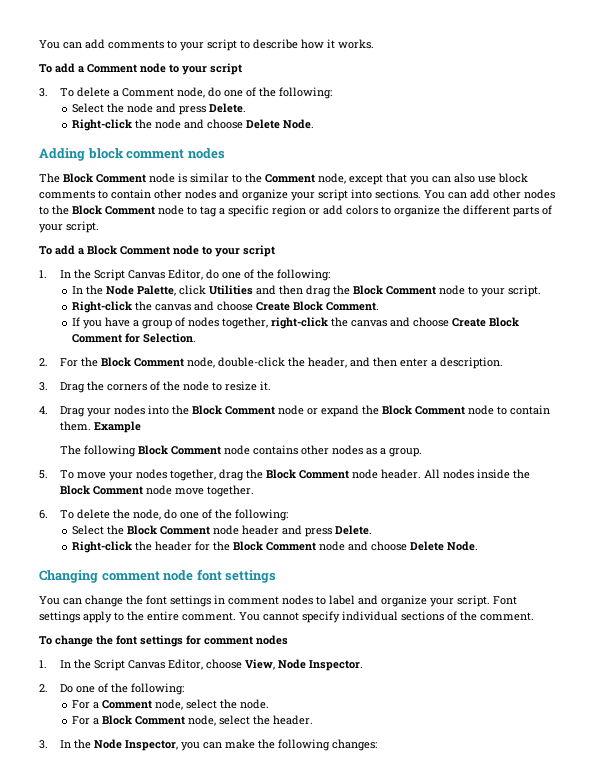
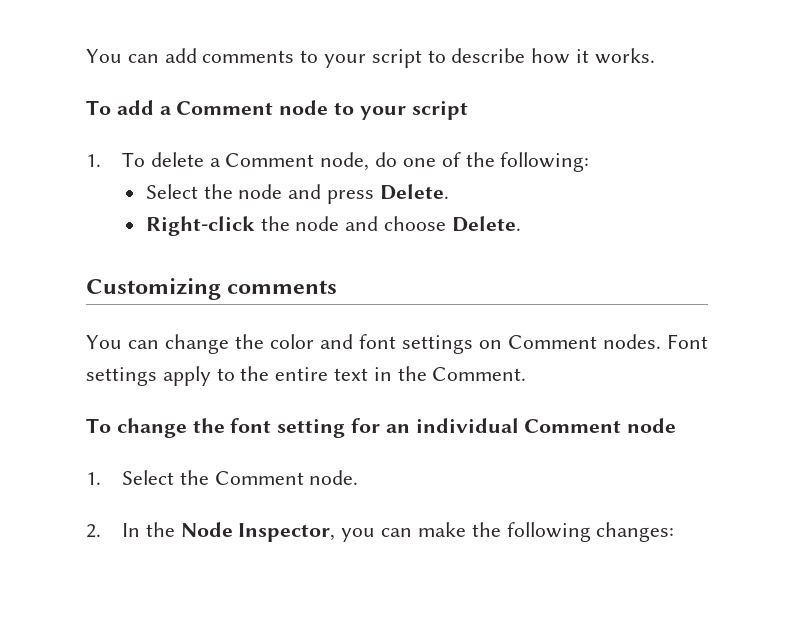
[39,88,48,97] 3. -> [86,154,101,167] 1.
[246,119,315,129] [39,148,225,161] [39,173,528,185] [39,189,555,201] [39,205,552,217] [39,221,99,233] [39,245,275,257] [39,269,330,281] [72,285,542,297] [72,301,380,313] [72,317,520,329] [72,333,197,343] [39,357,503,369] [39,381,271,393] [39,405,550,417] [59,421,141,433] [59,445,422,457] [39,469,530,481] [59,485,254,497] [39,509,288,521] [72,525,373,537] [72,541,479,553] [39,569,277,583] [39,595,490,607] Delete Node. // Adding block comment nodes // The Block Comment node is similar to the Comment node, except that you can also use block comments to contain other nodes and organize your script into sections. You can add other nodes to the Block Comment node to tag a specific region or add colors to organize the different parts of your script. // To add a Block Comment node to your script // 1. In the Script Canvas Editor, do one of the following: // In the Node Palette, click Utilities and then drag the Block Comment node to your script. // Right-click the canvas and choose Create Block Comment. // If you have a group of nodes together, right-click the canvas and choose Create Block Comment for Selection. // 2. For the Block Comment node, double-click the header, and then enter a description. // 3. Drag the corners of the node to resize it. // 4. Drag your nodes into the Block Comment node or expand the Block Comment node to contain them. Example // The following Block Comment node contains other nodes as a group. // 5. To move your nodes together, drag the Block Comment node header. All nodes inside the Block Comment node move together. // 6. To delete the node, do one of the following: // Select the Block Comment node header and press Delete. // Right-click the header for the Block Comment node and choose Delete Node. // Changing comment node font settings // You can change the font settings in comment nodes to label and organize your script. -> [451,216,521,232] [86,278,338,300] [86,334,661,354] Delete. // Customizing comments // You can change the color and font settings on Comment nodes.
[182,611,534,623] [39,635,288,647] [39,659,363,671] [39,683,184,695] [72,699,270,710] [72,715,314,726] [39,740,48,749] comment. You cannot specify individual sections of the comment. // To change the font settings for comment nodes // 1. In the Script Canvas Editor, choose View, Node Inspector. // 2. Do one of the following: // For a Comment node, select the node. // For a Block Comment node, select the header. // 3. -> [334,366,527,381] [86,418,677,438] [86,470,359,485] [86,524,101,538] text in the Comment. // To change the font setting for an individual Comment node // 1. Select the Comment node. // 2.

